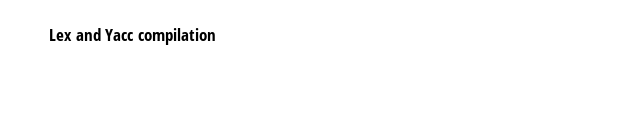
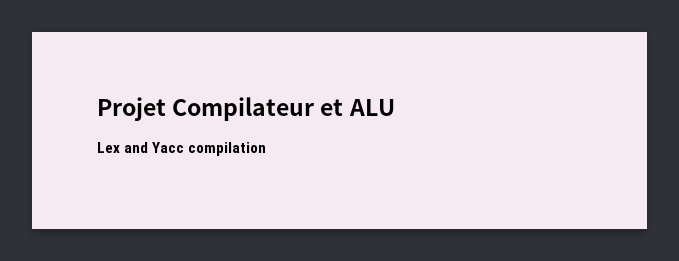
(49, 35) none -> [97,97,395,121] Projet Compilateur et ALU //

